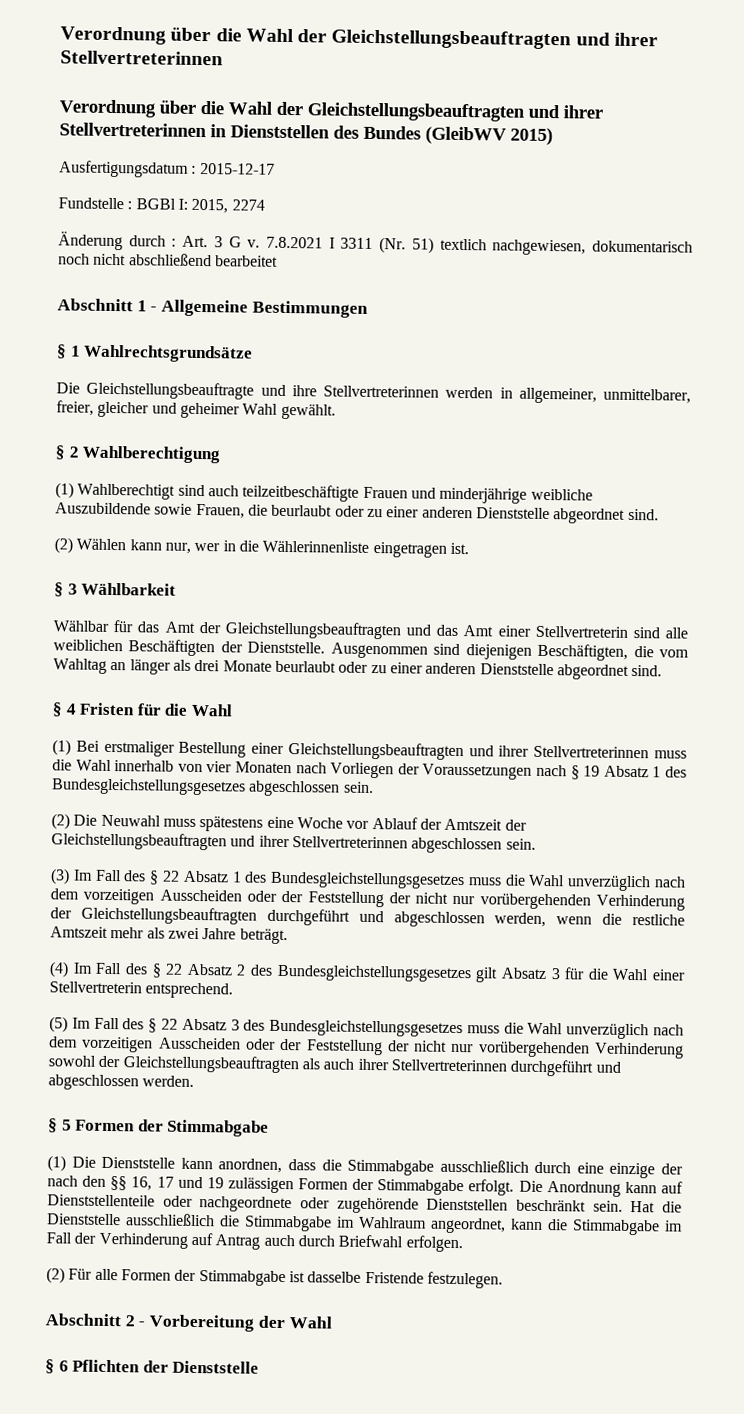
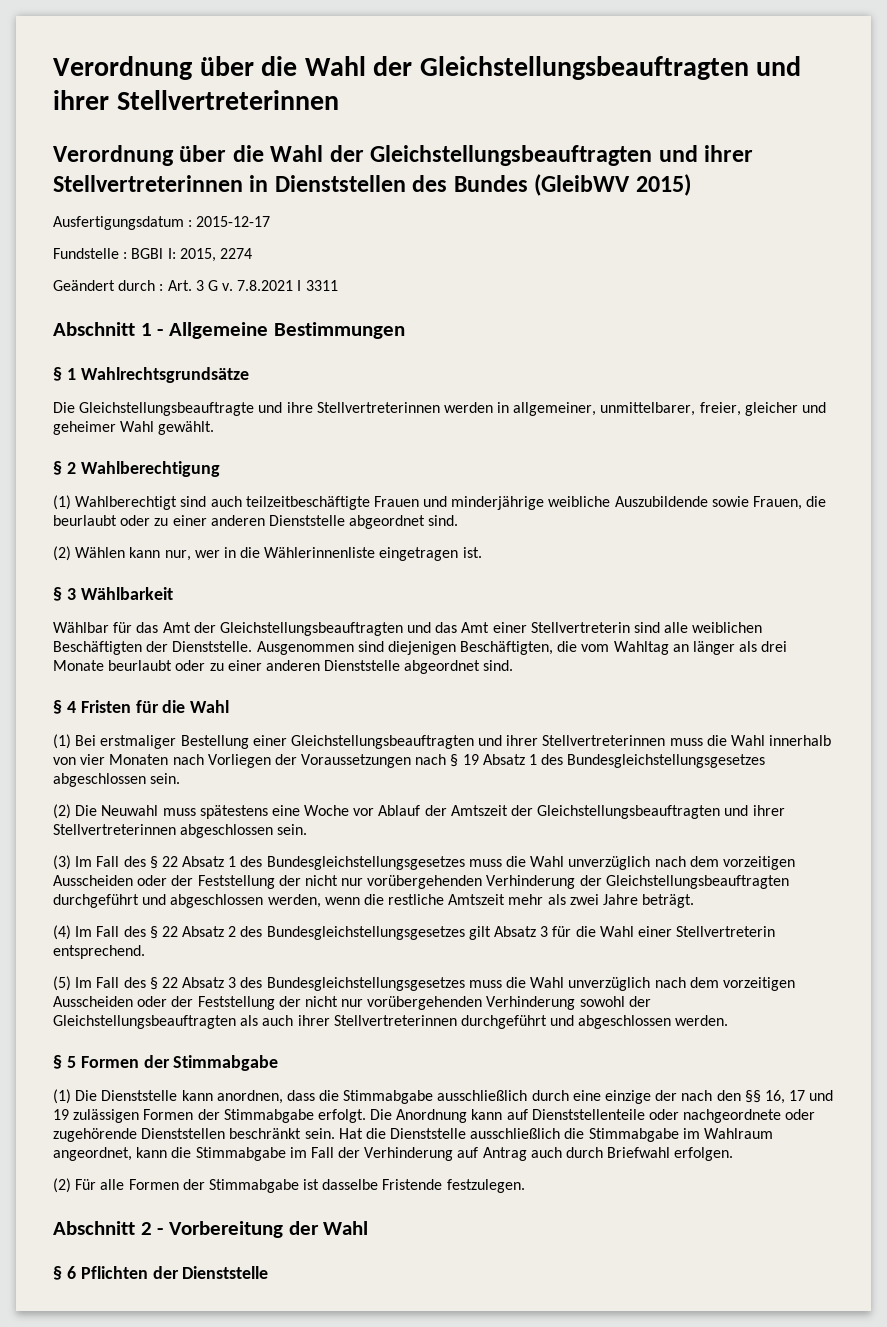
[58,231,123,251] Änderung -> [53,280,115,291] Geändert
[379,237,693,256] [58,253,278,267] (Nr. 51) textlich nachgewiesen, dokumentarisch noch nicht abschließend bearbeitet -> (338, 285) none

